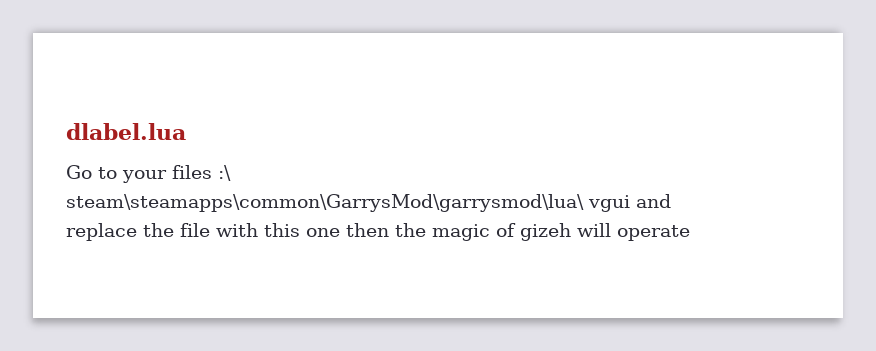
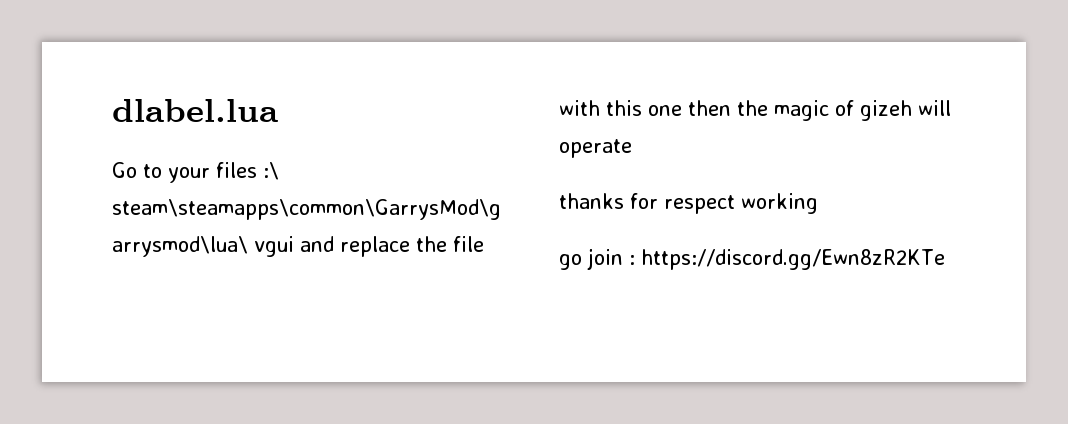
(690, 233) none -> [559,193,818,214] [559,248,945,270] // thanks for respect working // go join : https://discord.gg/Ewn8zR2KTe

